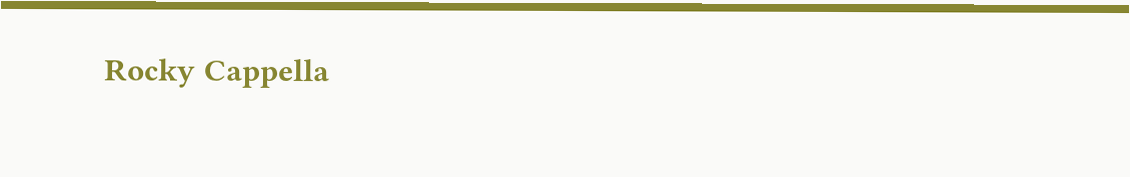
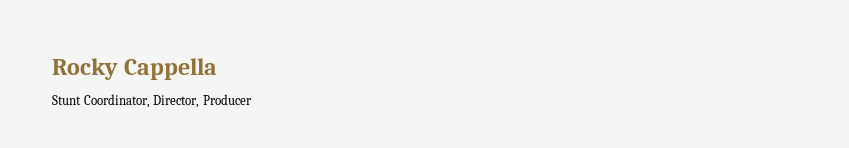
(330, 73) none -> [52,94,252,108] // Stunt Coordinator, Director, Producer

